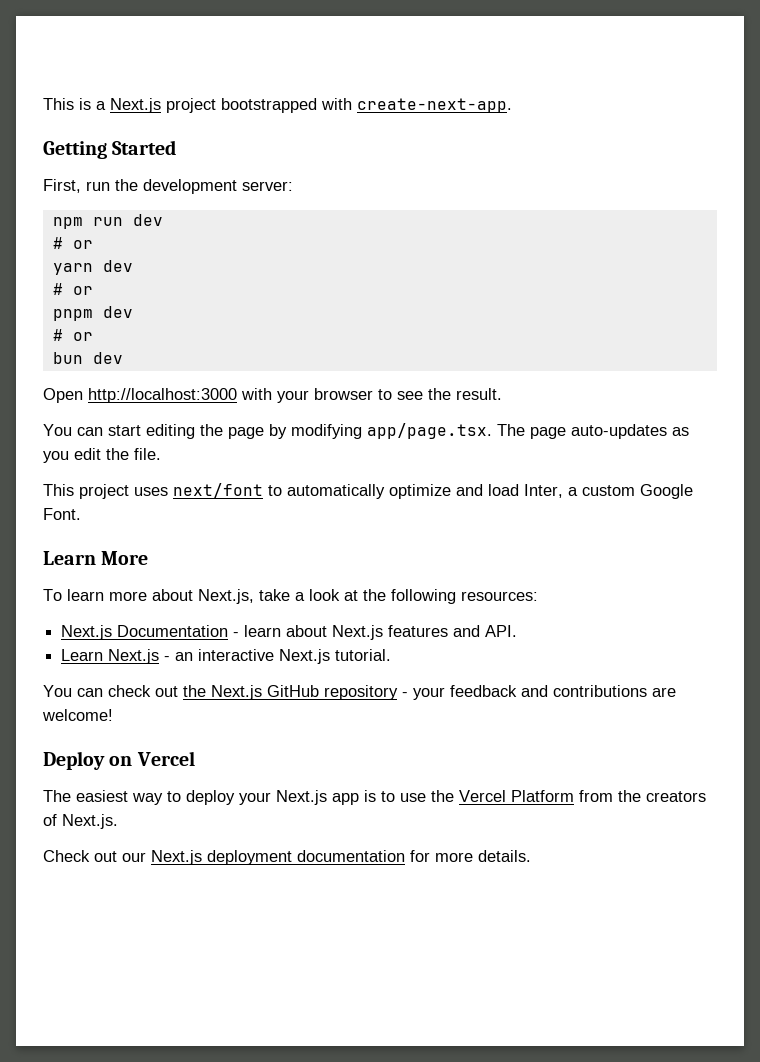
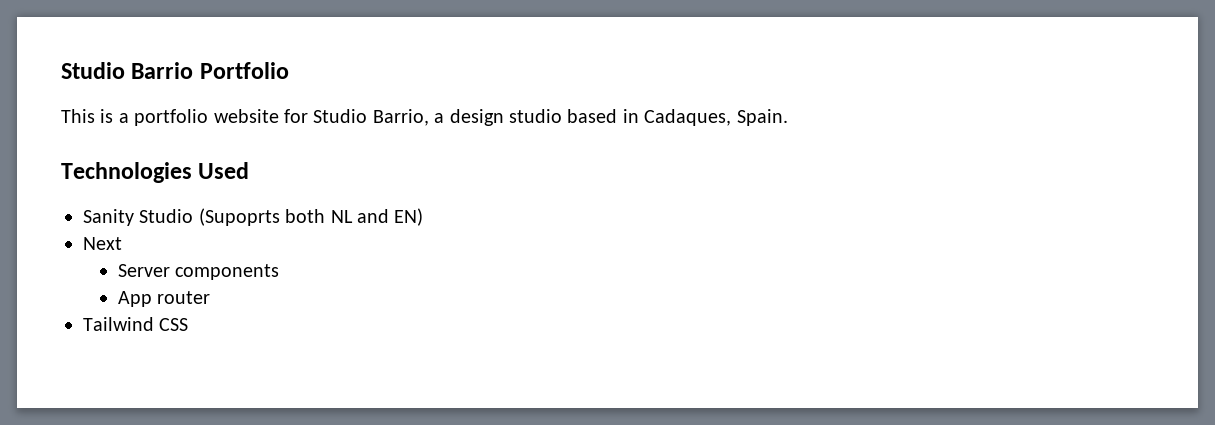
[43,98,512,113] [43,140,177,159] [43,179,293,194] [52,214,163,229] [52,237,93,249] [52,260,133,275] [52,283,93,295] [52,306,133,321] [52,329,93,341] [52,352,123,364] [43,388,502,403] [43,423,689,439] [43,448,161,463] [43,483,693,499] [43,508,81,520] [43,551,149,565] [43,589,538,604] [61,625,518,640] [61,649,392,664] [43,685,676,700] [42,709,113,721] [43,751,195,770] [43,790,706,805] [43,814,118,829] [43,850,531,865] This is a Next.js project bootstrapped with create-next-app. // Getting Started // First, run the development server: // npm run dev // # or // yarn dev // # or // pnpm dev // # or // bun dev // Open http://localhost:3000 with your browser to see the result. // You can start editing the page by modifying app/page.tsx. The page auto-updates as you edit the file. // This project uses next/font to automatically optimize and load Inter, a custom Google Font. // Learn More // To learn more about Next.js, take a look at the following resources: // Next.js Documentation - learn about Next.js features and API. // Learn Next.js - an interactive Next.js tutorial. // You can check out the Next.js GitHub repository - your feedback and contributions are welcome! // Deploy on Vercel // The easiest way to deploy your Next.js app is to use the Vercel Platform from the creators of Next.js. // Check out our Next.js deployment documentation for more details. -> [61,62,289,79] [61,109,788,126] [61,162,250,183] [83,208,424,226] [83,237,122,250] [117,264,280,280] [117,291,211,307] [83,317,189,331] Studio Barrio Portfolio // This is a portfolio website for Studio Barrio, a design studio based in Cadaques, Spain. // Technologies Used // Sanity Studio (Supoprts both NL and EN) // Next // Server components // App router // Tailwind CSS

